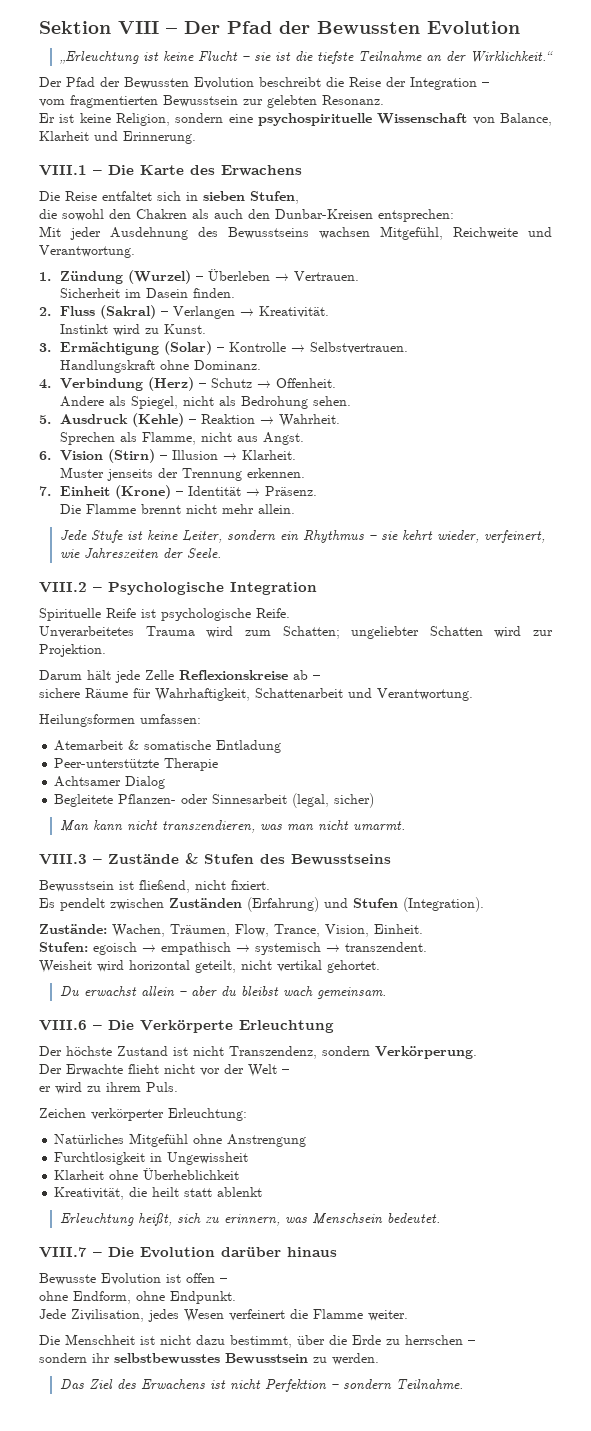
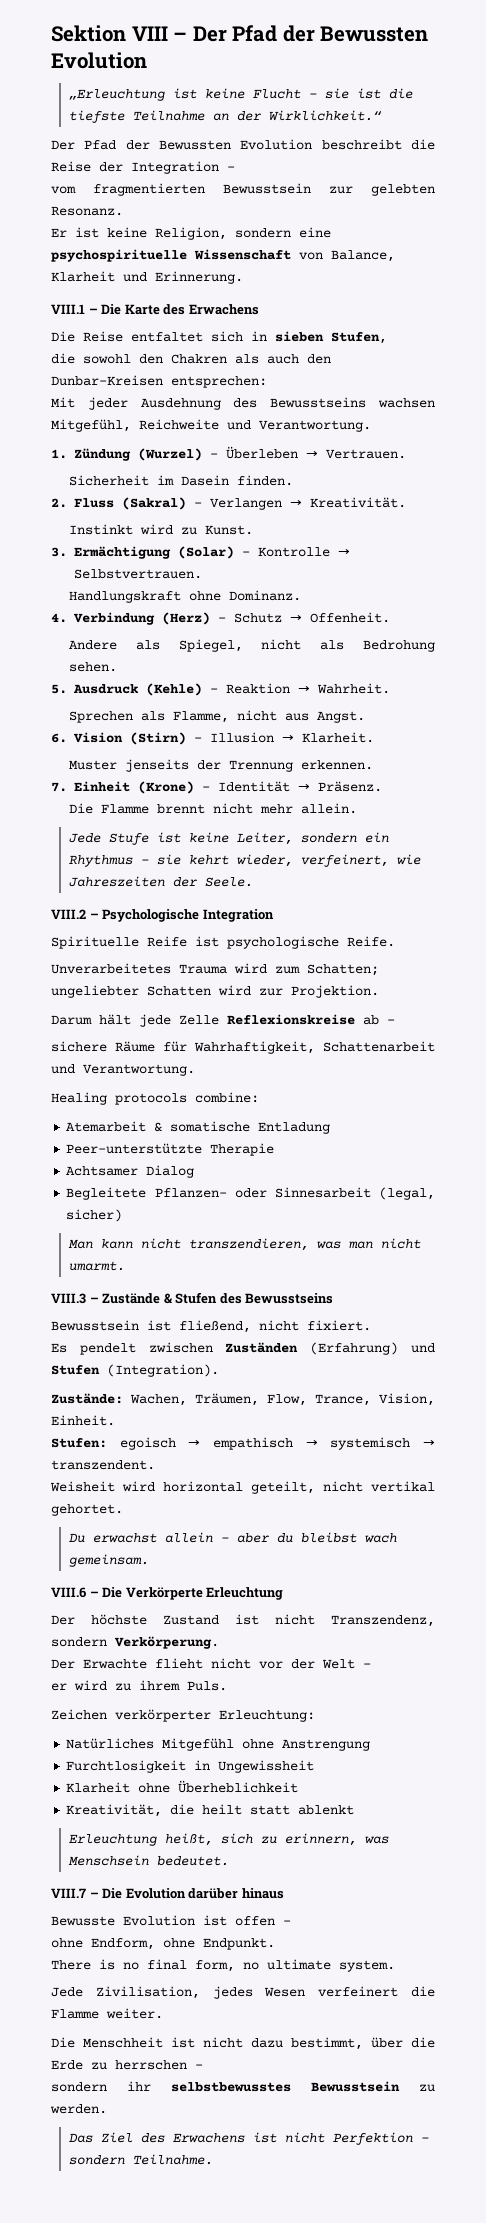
[39,714,201,727] Heilungsformen umfassen: -> [51,1092,259,1105] Healing protocols combine:
(236, 1297) none -> [51,1959,395,1972] // There is no final form, no ultimate system.

